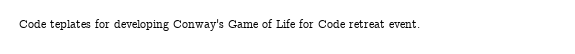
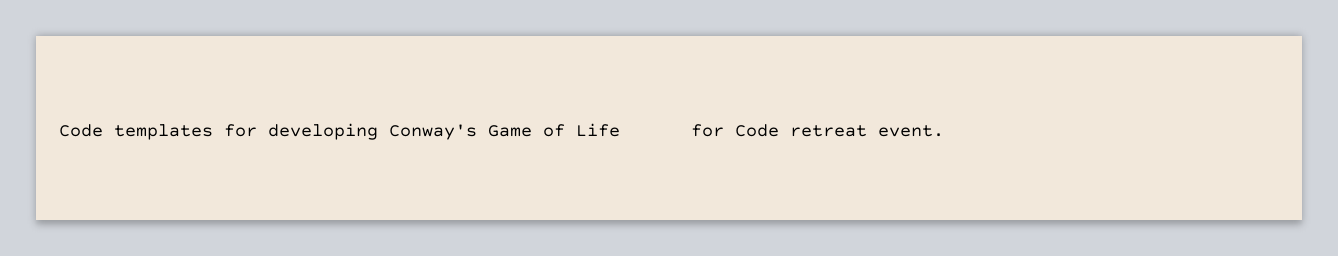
[19,20,91,30] Code teplates -> [59,124,213,140] Code templates

